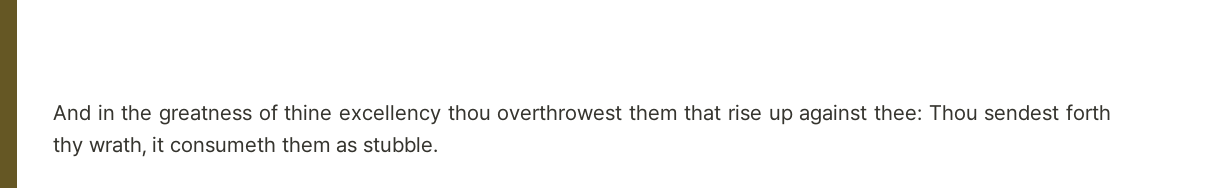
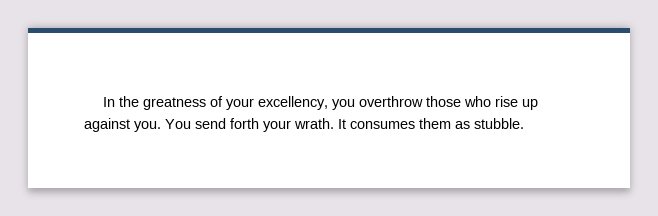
[53,104,115,121] And in -> [103,97,116,107] In
[284,104,1111,125] [53,136,277,157] thine excellency thou overthrowest them that rise up against thee: Thou sendest forth thy wrath, it consumeth -> [226,96,539,110] [84,118,415,132] your excellency, you overthrow those who rise up against you. You send forth your wrath. It consumes

